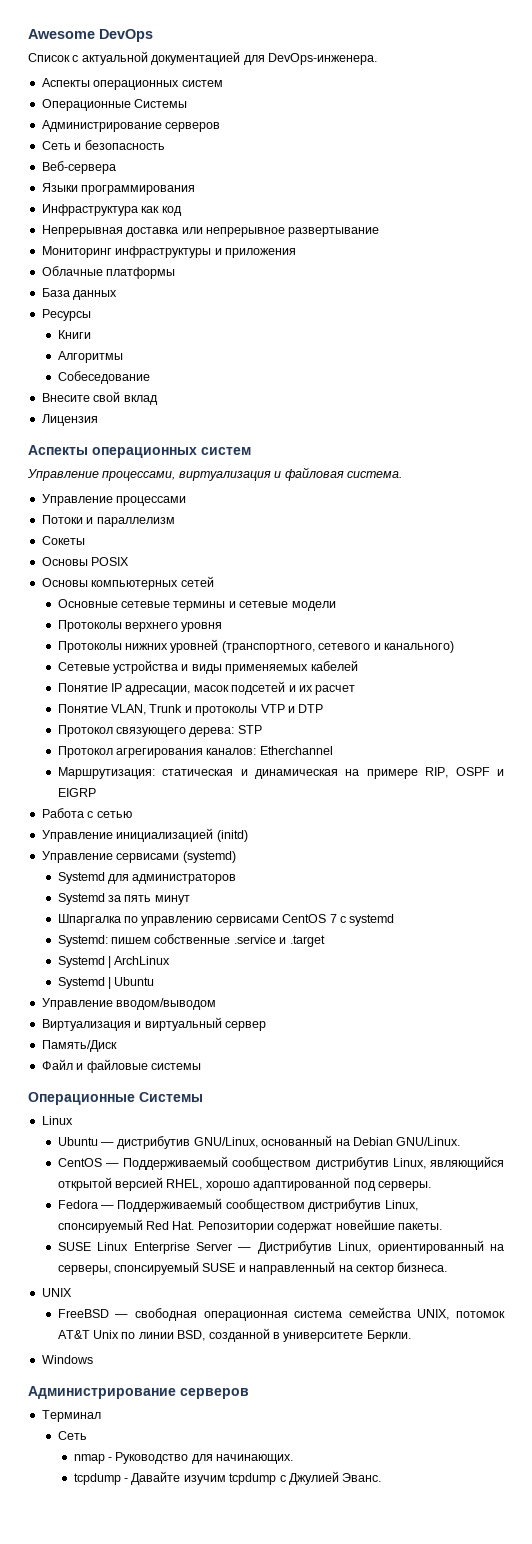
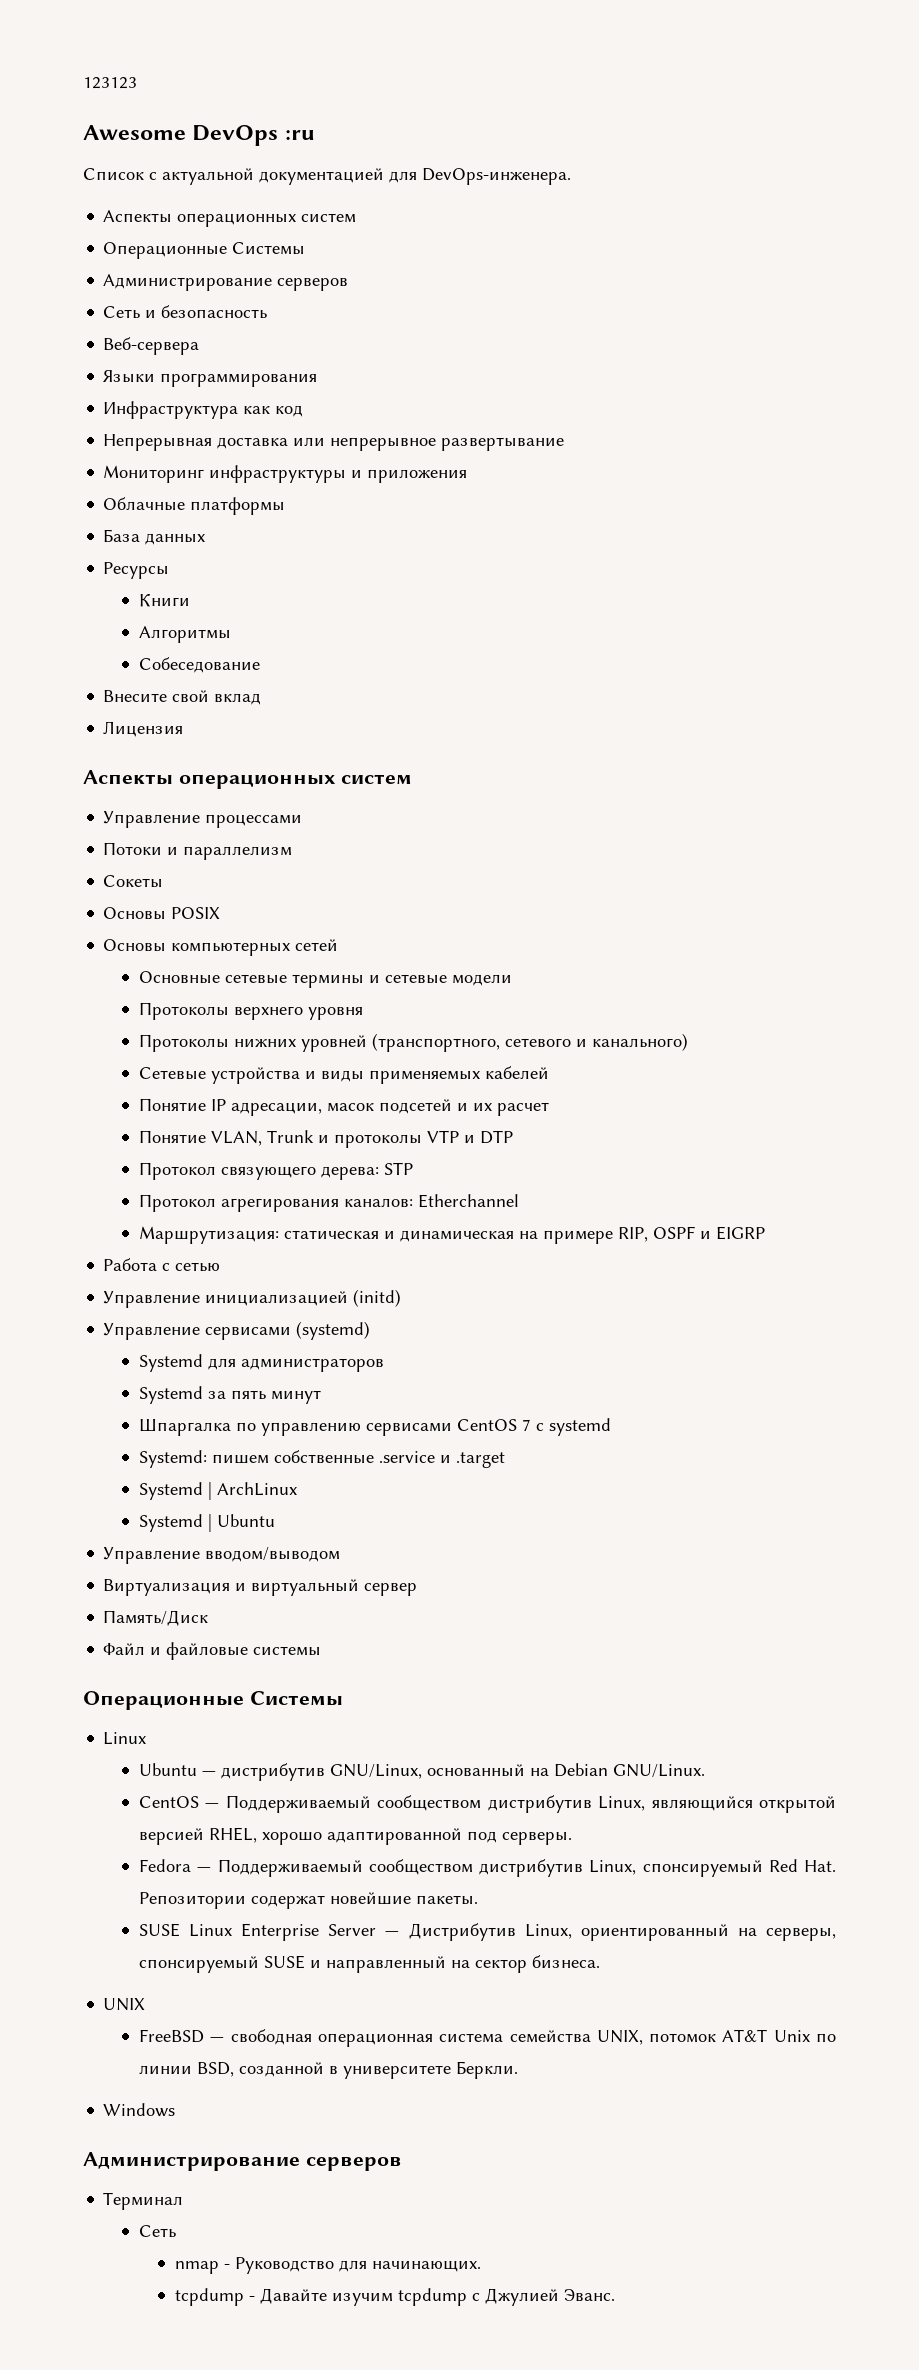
(28, 34) none -> [83,77,137,89] 123123 //
(153, 35) none -> [284,130,315,140] :ru
[27,467,402,481] // Управление процессами, виртуализация и файловая система. -> (412, 779) none

